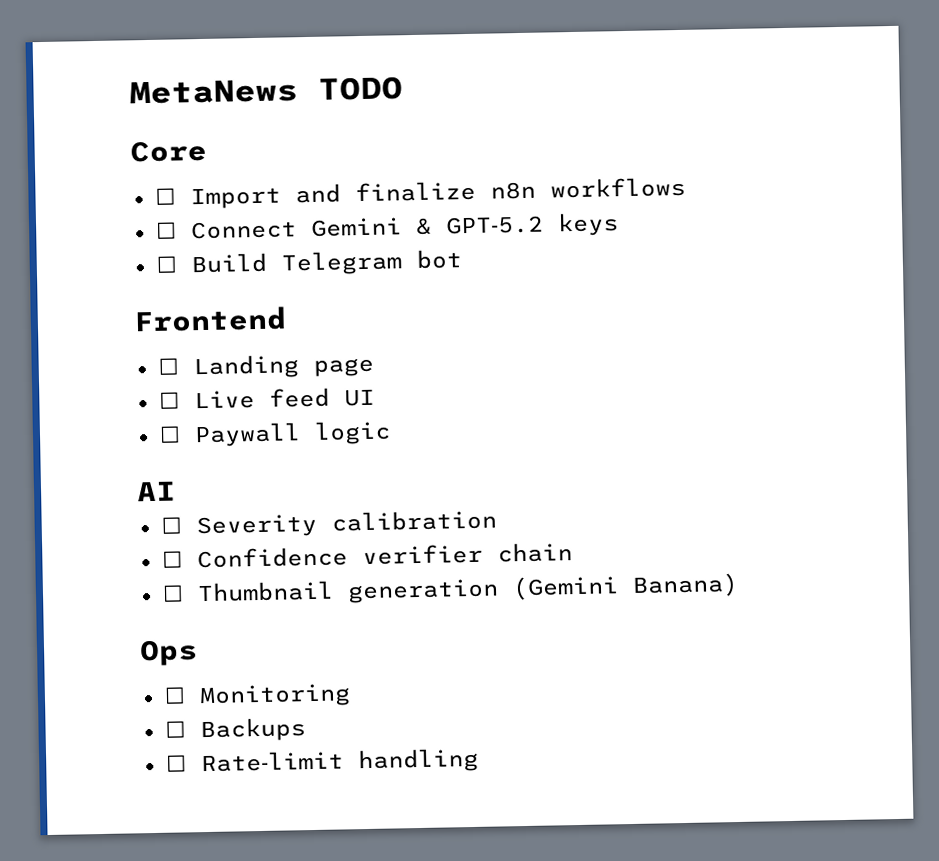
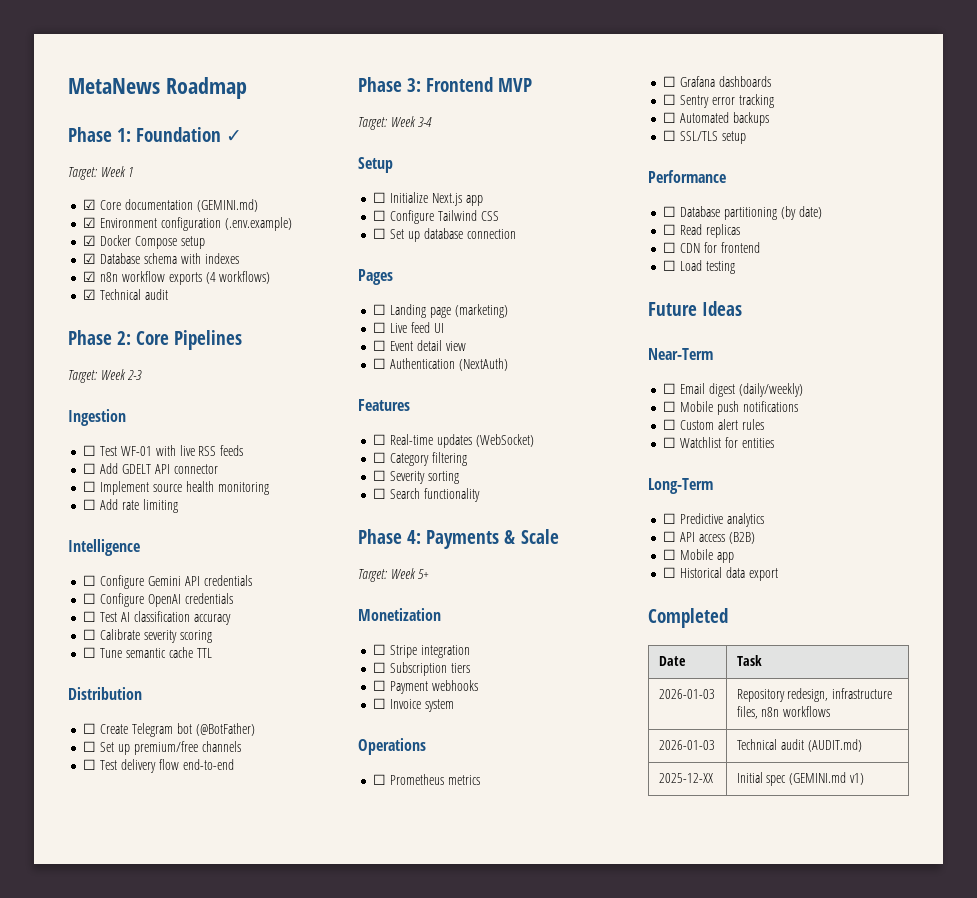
[318,76,403,101] [130,139,207,163] [154,176,686,210] [155,212,619,240] [155,249,462,276] [133,306,287,333] TODO // Core // ☐ Import and finalize n8n workflows // ☐ Connect Gemini & GPT‑5.2 keys // ☐ Build Telegram bot // Frontend -> [165,77,247,99] [68,127,243,142] [68,166,133,180] [83,199,258,212] [83,217,292,231] [83,235,205,249] [83,253,239,264] [83,271,271,285] [83,289,168,300] [68,330,243,350] [68,369,142,383] [68,409,126,426] [83,445,244,456] [83,463,218,474] [83,481,269,495] [83,499,178,513] [68,539,140,556] [83,575,252,589] [83,593,233,607] [83,611,231,625] [83,629,212,643] [83,647,212,658] [68,687,142,700] [83,723,255,737] [83,741,241,755] [83,759,234,773] [358,77,533,92] [358,116,432,130] [358,157,393,173] [373,192,483,206] [373,210,499,224] [373,228,516,242] [358,269,393,285] Roadmap // Phase 1: Foundation ✓ // Target: Week 1 // ☑ Core documentation (GEMINI.md) // ☑ Environment configuration (.env.example) // ☑ Docker Compose setup // ☑ Database schema with indexes // ☑ n8n workflow exports (4 workflows) // ☑ Technical audit // Phase 2: Core Pipelines // Target: Week 2-3 // Ingestion // ☐ Test WF-01 with live RSS feeds // ☐ Add GDELT API connector // ☐ Implement source health monitoring // ☐ Add rate limiting // Intelligence // ☐ Configure Gemini API credentials // ☐ Configure OpenAI credentials // ☐ Test AI classification accuracy // ☐ Calibrate severity scoring // ☐ Tune semantic cache TTL // Distribution // ☐ Create Telegram bot (@BotFather) // ☐ Set up premium/free channels // ☐ Test delivery flow end-to-end // Phase 3: Frontend MVP // Target: Week 3-4 // Setup // ☐ Initialize Next.js app // ☐ Configure Tailwind CSS // ☐ Set up database connection // Pages
(374, 367) none -> [454,304,508,318] (marketing)
[193,420,391,448] [136,481,176,502] Paywall logic // AI -> [390,340,466,351] [373,358,508,371] [358,399,410,411] [373,434,534,448] [373,452,467,466] Event detail view // ☐ Authentication (NextAuth) // Features // ☐ Real-time updates (WebSocket) // ☐ Category filtering
[330,509,497,532] [161,542,573,569] [161,572,739,604] [139,639,198,667] [163,683,351,709] [164,717,306,743] [165,747,479,774] calibration // ☐ Confidence verifier chain // ☐ Thumbnail generation (Gemini Banana) // Ops // ☐ Monitoring // ☐ Backups // ☐ Rate‑limit handling -> [427,471,459,484] [373,488,480,502] [358,529,559,549] [358,568,429,582] [358,608,441,621] [373,644,470,658] [373,662,470,676] [373,680,478,694] [373,698,454,712] [358,738,426,755] [373,774,480,785] [663,76,771,87] [663,94,774,108] [663,112,769,126] [663,130,746,144] [648,170,726,183] [663,206,822,220] [663,224,740,238] [663,242,760,253] [663,260,735,274] [648,301,743,316] [648,348,713,360] [663,383,803,397] [663,401,798,415] [663,419,764,430] [663,437,774,448] [648,478,713,494] [663,513,764,527] [663,531,755,544] [663,549,734,563] [663,567,778,581] [648,608,728,628] [658,656,686,666] [736,655,762,666] [658,689,715,699] [736,688,893,702] [736,706,831,719] [658,740,715,750] [736,739,863,752] [658,773,713,783] [736,772,864,786] sorting // ☐ Search functionality // Phase 4: Payments & Scale // Target: Week 5+ // Monetization // ☐ Stripe integration // ☐ Subscription tiers // ☐ Payment webhooks // ☐ Invoice system // Operations // ☐ Prometheus metrics // ☐ Grafana dashboards // ☐ Sentry error tracking // ☐ Automated backups // ☐ SSL/TLS setup // Performance // ☐ Database partitioning (by date) // ☐ Read replicas // ☐ CDN for frontend // ☐ Load testing // Future Ideas // Near-Term // ☐ Email digest (daily/weekly) // ☐ Mobile push notifications // ☐ Custom alert rules // ☐ Watchlist for entities // Long-Term // ☐ Predictive analytics // ☐ API access (B2B) // ☐ Mobile app // ☐ Historical data export // Completed // Date | Task // 2026-01-03 | Repository redesign, infrastructure files, n8n workflows // 2026-01-03 | Technical audit (AUDIT.md) // 2025-12-XX | Initial spec (GEMINI.md v1)

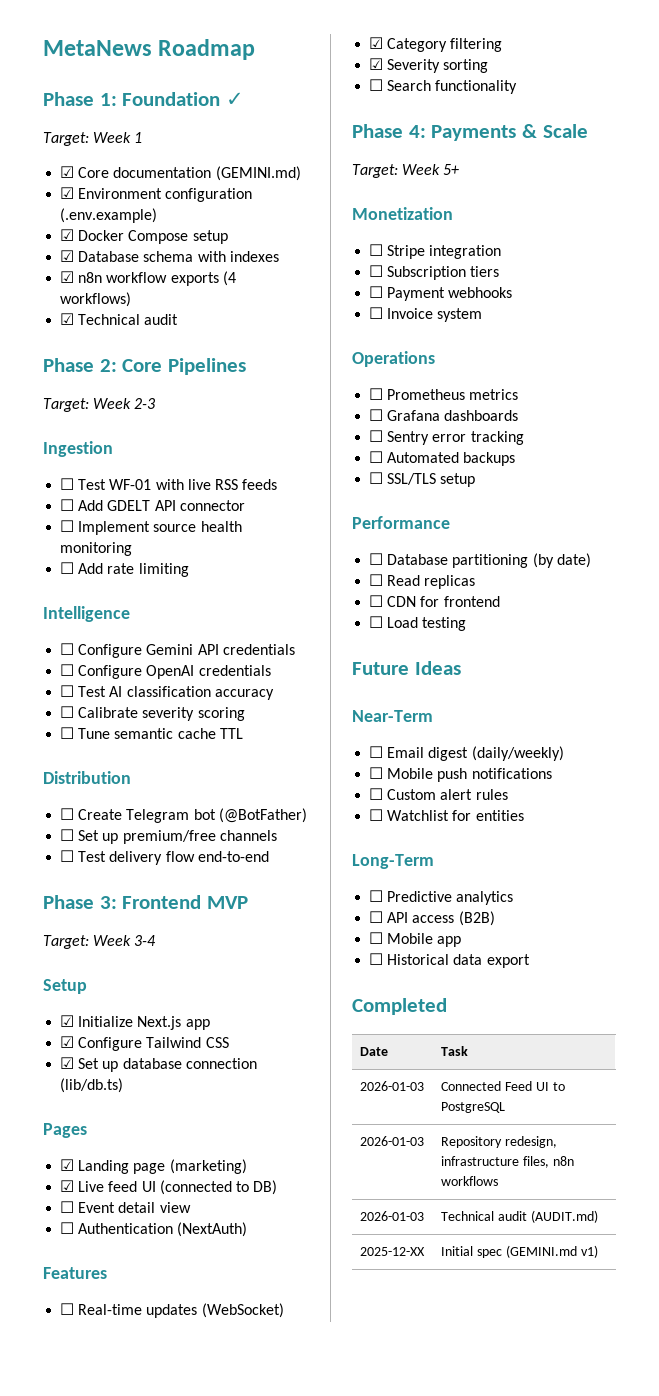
[373,192,387,203] ☐ -> [60,1015,75,1027] ☑
[373,210,387,221] ☐ -> [60,1036,75,1048] ☑
[373,228,387,239] ☐ -> [60,1057,75,1069] ☑
(516, 234) none -> [60,1078,124,1093] (lib/db.ts)
[373,304,387,315] ☐ -> [60,1159,75,1171] ☑
[373,322,387,333] ☐ -> [60,1180,75,1192] ☑
(444, 328) none -> [159,1180,278,1195] (connected to DB)
[373,452,387,463] ☐ -> [369,37,384,49] ☑
[373,470,387,481] ☐ -> [369,58,384,70] ☑
(762, 660) none -> [360,1081,425,1091] [441,1081,565,1091] [441,1102,506,1113] // 2026-01-03 | Connected Feed UI to PostgreSQL

